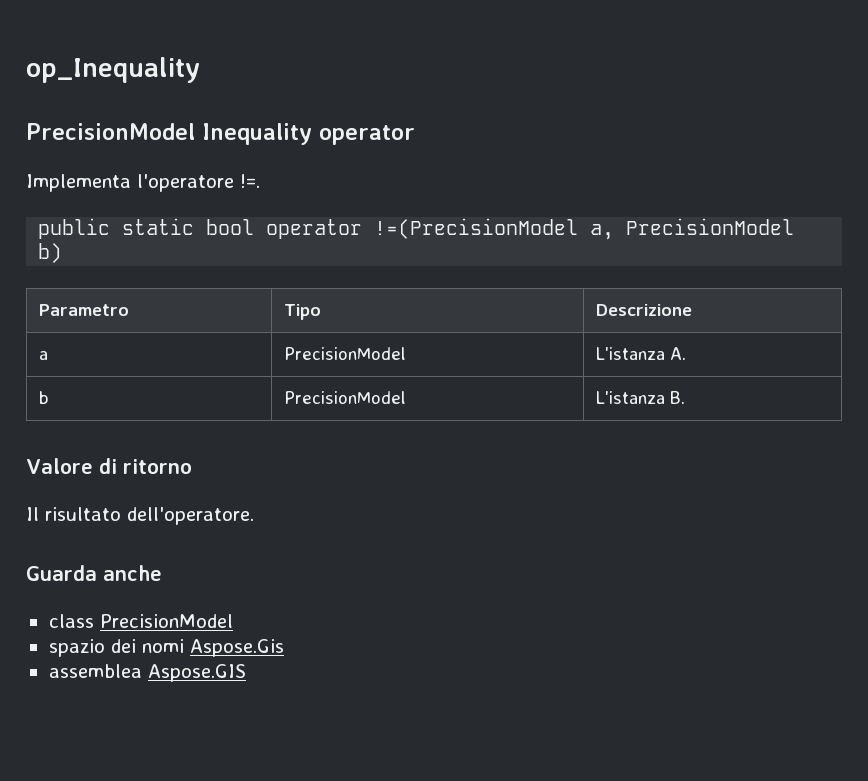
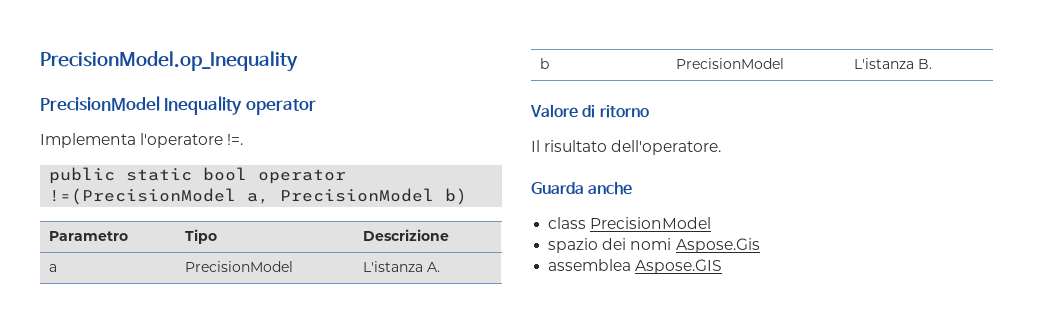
[26,57,200,83] op_Inequality -> [40,51,298,72] PrecisionModel.op_Inequality

